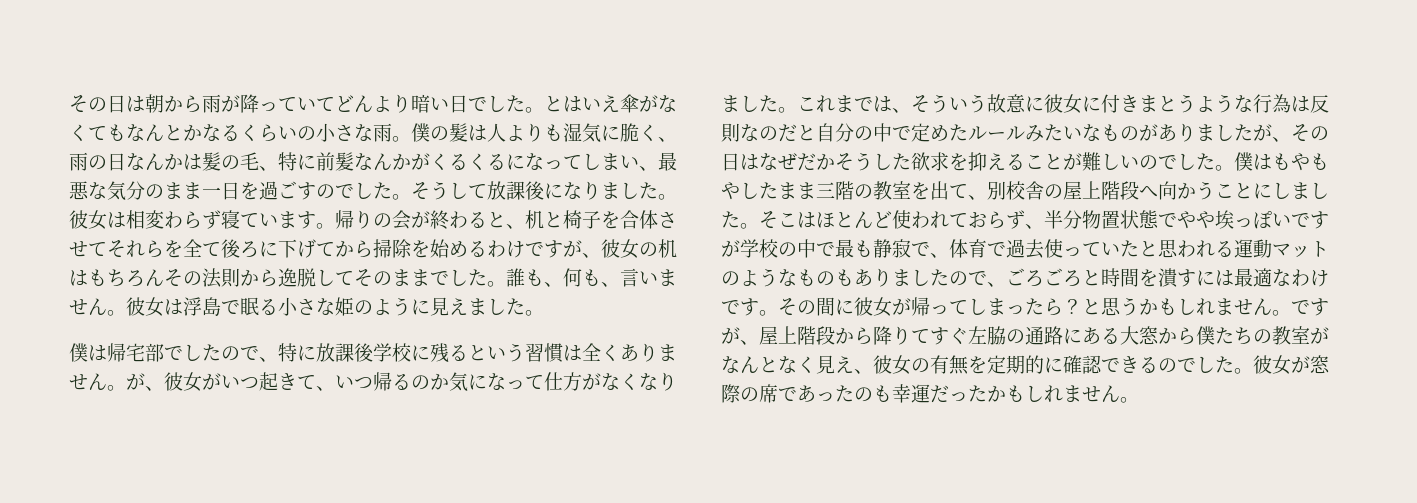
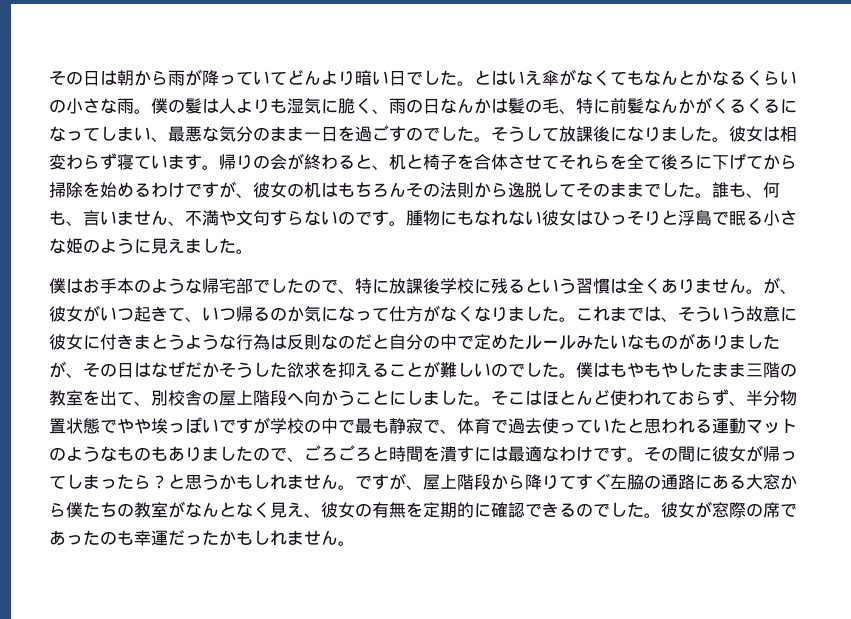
[107,297,183,317] 。彼女は -> [168,210,678,226] 、不満や文句すらないのです。腫物にもなれない彼女はひっそりと
(107, 353) none -> [83,278,202,294] お手本のような

